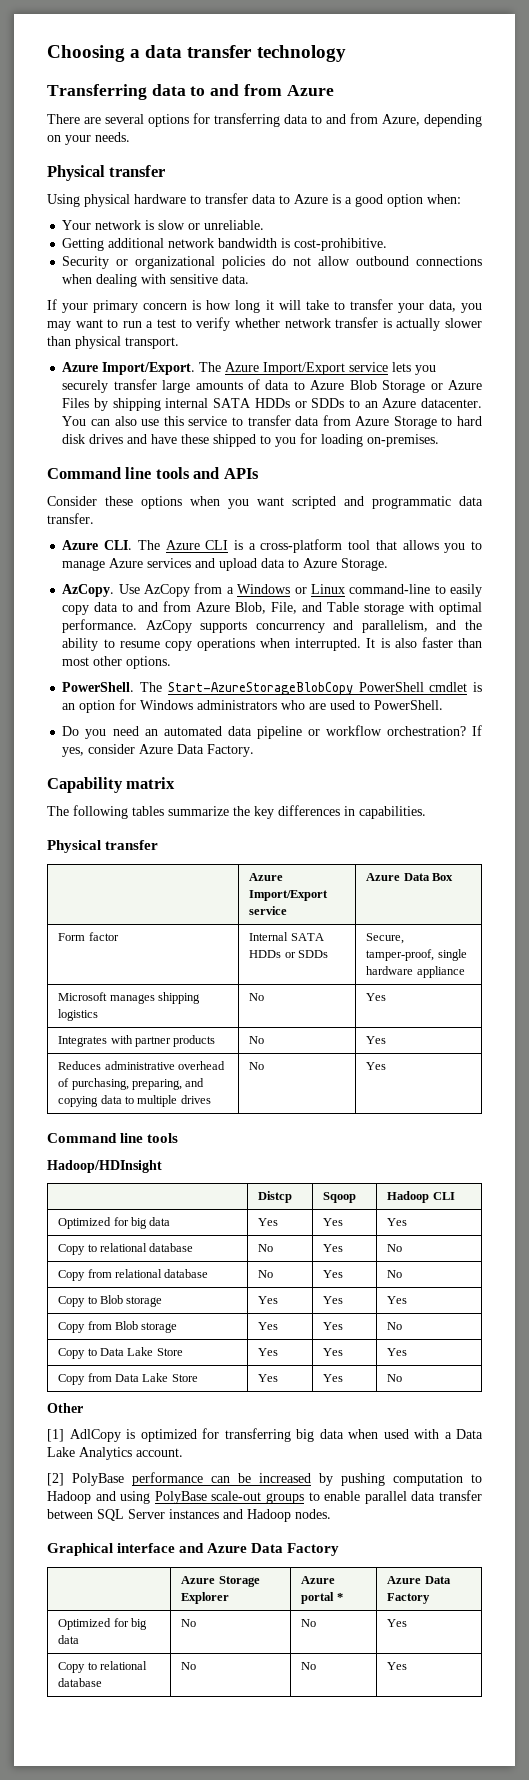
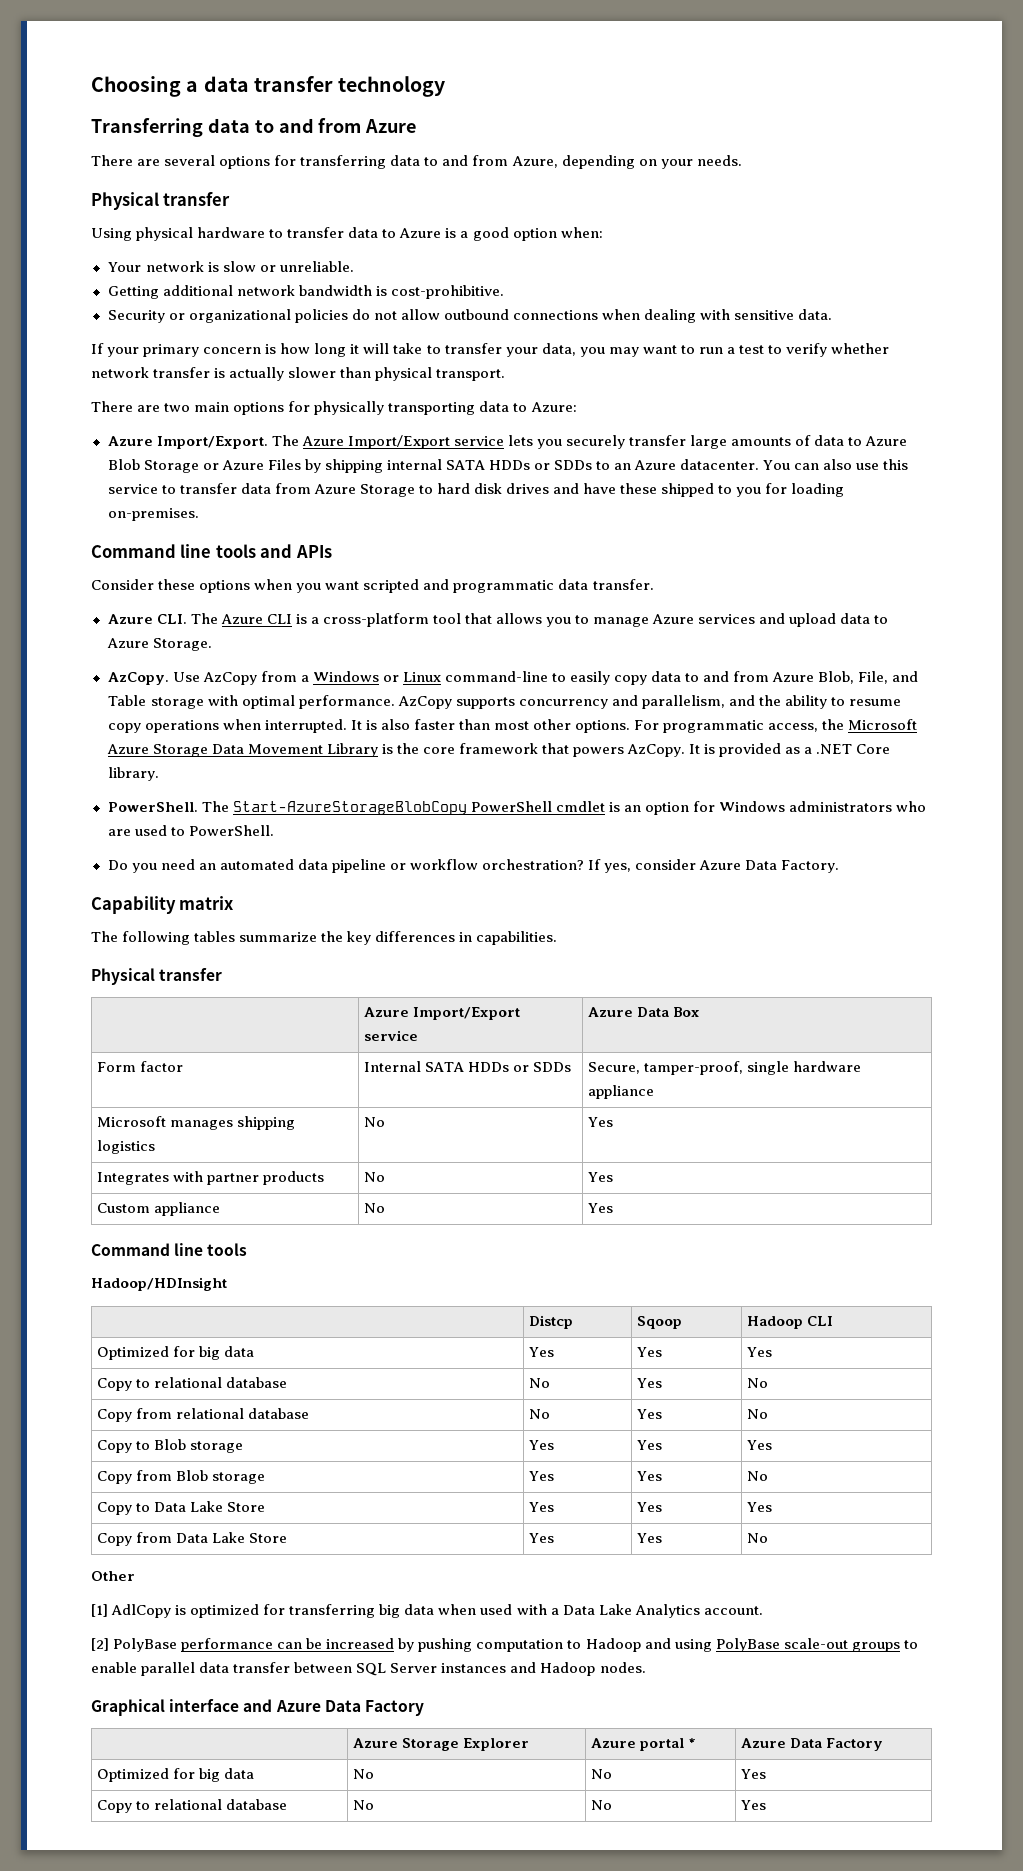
(179, 343) none -> [91,401,577,415] // There are two main options for physically transporting data to Azure:
(172, 662) none -> [634,719,918,733] [106,743,891,757] [107,767,159,781] For programmatic access, the Microsoft Azure Storage Data Movement Library is the core framework that powers AzCopy. It is provided as a .NET Core library.
[58,1061,225,1070] [58,1078,205,1090] [58,1095,211,1107] Reduces administrative overhead of purchasing, preparing, and copying data to multiple drives -> [97,1202,221,1216] Custom appliance

